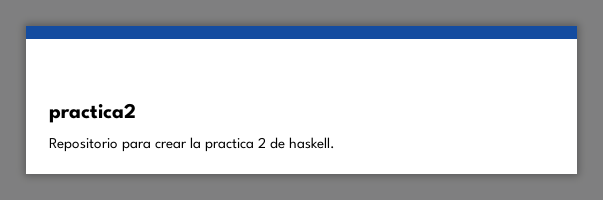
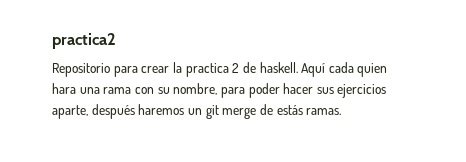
(336, 143) none -> [301,62,388,77] [52,83,387,98] [52,104,342,119] Aquí cada quien hara una rama con su nombre, para poder hacer sus ejercicios aparte, después haremos un git merge de estás ramas.

